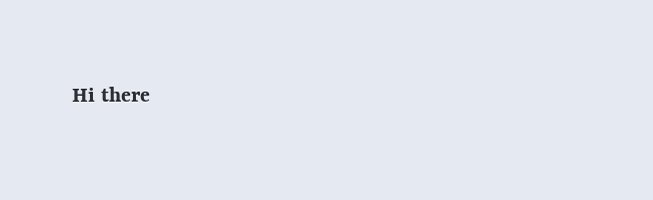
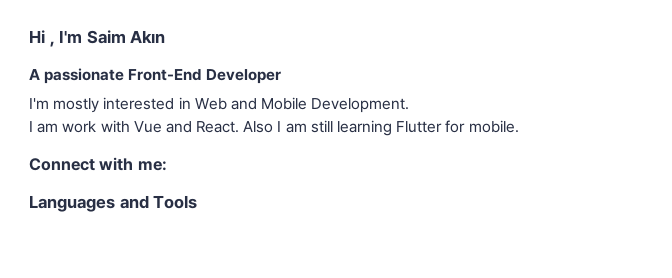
[100,86,152,102] there -> [49,30,166,47] [29,68,281,84] [29,97,410,113] [29,120,519,136] [29,157,167,171] [29,195,198,212] , I'm Saim Akın // A passionate Front-End Developer // I'm mostly interested in Web and Mobile Development. // I am work with Vue and React. Also I am still learning Flutter for mobile. // Connect with me: // Languages and Tools

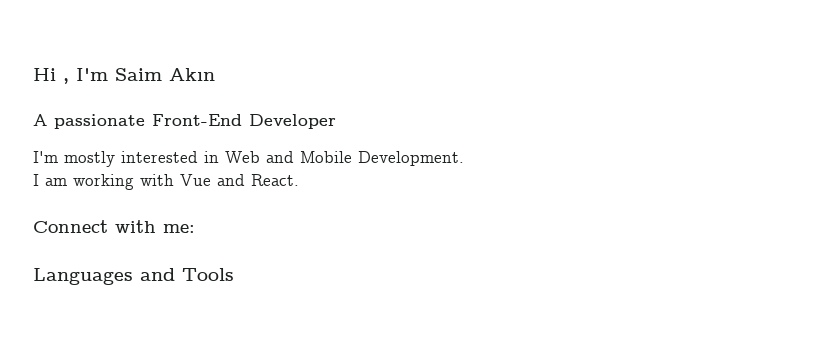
[62,121,97,133] work -> [73,174,134,190] working
[243,120,519,136] Also I am still learning Flutter for mobile. -> (299, 180) none

